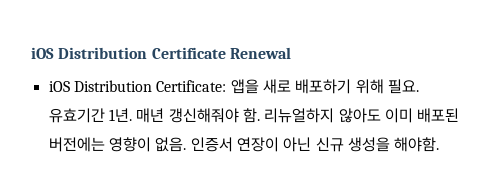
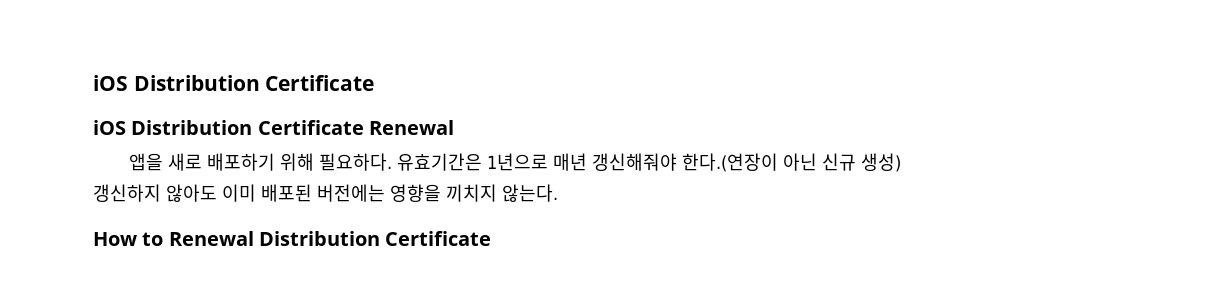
[31,47,291,59] [48,79,419,94] [48,108,460,123] [48,137,440,152] iOS Distribution Certificate Renewal // iOS Distribution Certificate: 앱을 새로 배포하기 위해 필요. 유효기간 1년. 매년 갱신해줘야 함. 리뉴얼하지 않아도 이미 배포된 버전에는 영향이 없음. 인증서 연장이 아닌 신규 생성을 해야함. -> [93,75,375,91] [93,120,454,135] [128,153,901,172] [93,184,558,202] [93,231,492,246] iOS Distribution Certificate // iOS Distribution Certificate Renewal // 앱을 새로 배포하기 위해 필요하다. 유효기간은 1년으로 매년 갱신해줘야 한다.(연장이 아닌 신규 생성) // 갱신하지 않아도 이미 배포된 버전에는 영향을 끼치지 않는다. // How to Renewal Distribution Certificate

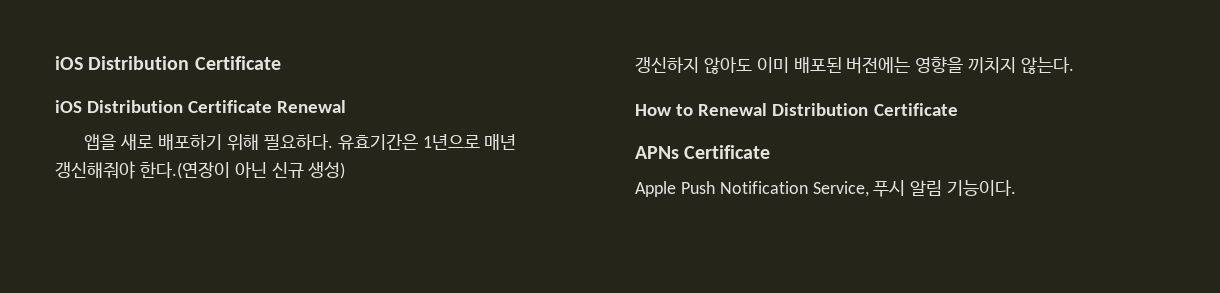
(492, 238) none -> [635,145,771,159] [635,180,1017,197] // APNs Certificate // Apple Push Notification Service, 푸시 알림 기능이다.

